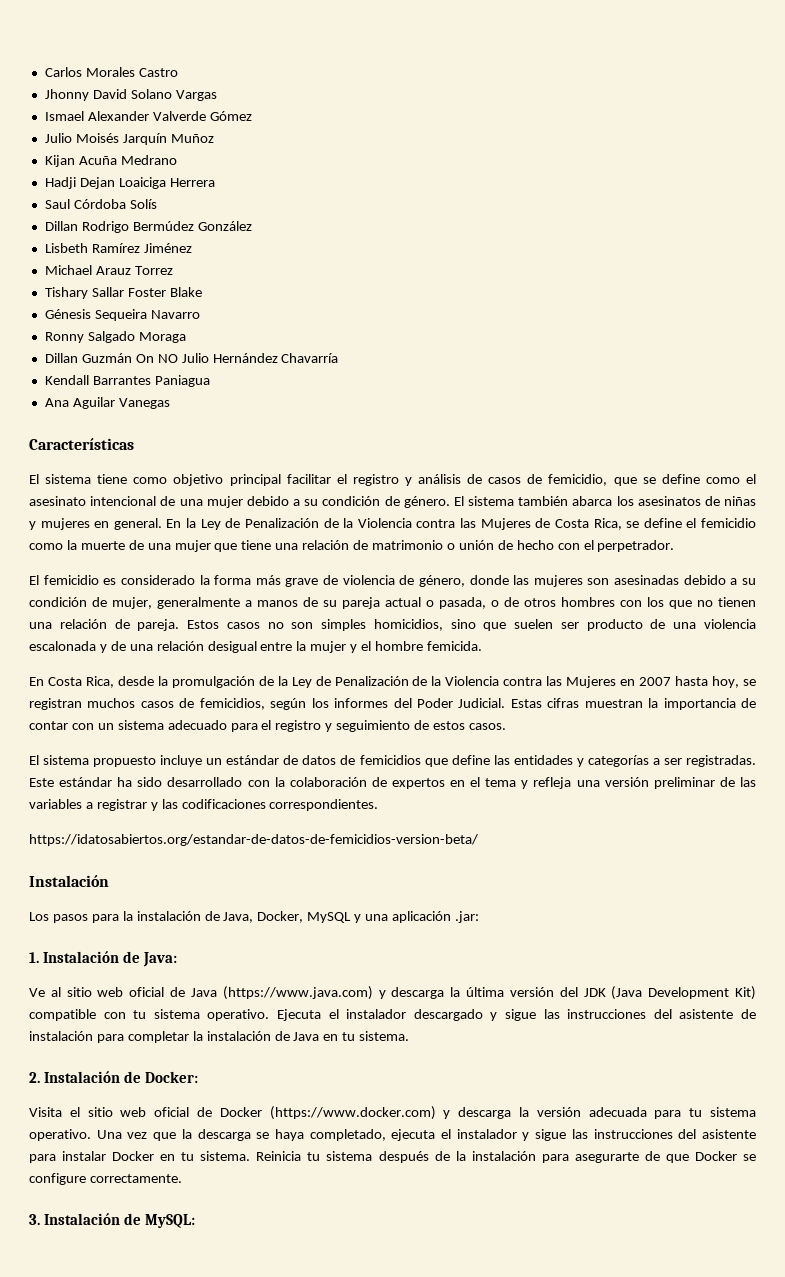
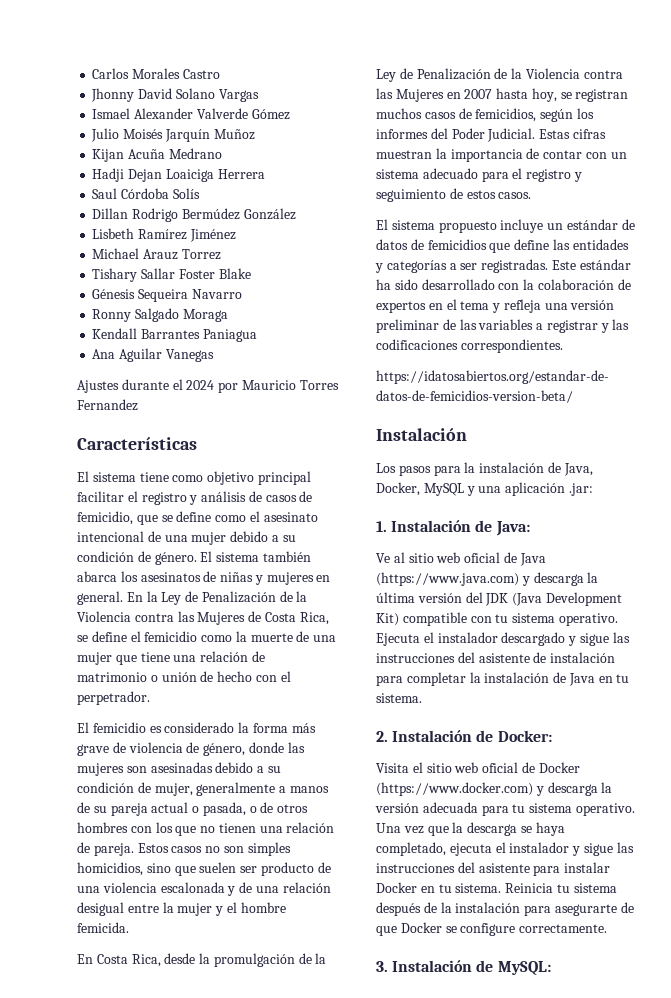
[44,353,339,363] // Dillan Guzmán On NO Julio Hernández Chavarría -> (228, 315) none
(170, 403) none -> [77,379,339,393] [77,399,138,411] // Ajustes durante el 2024 por Mauricio Torres Fernandez

